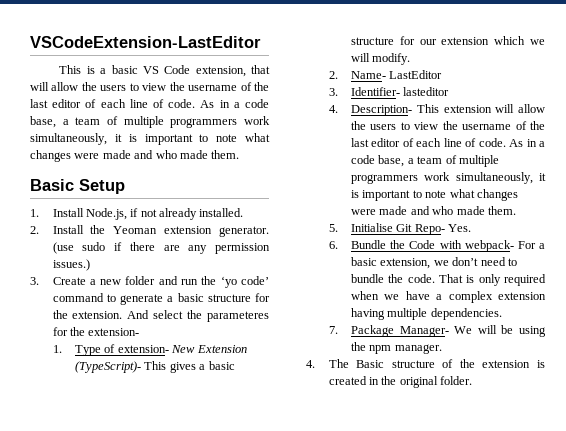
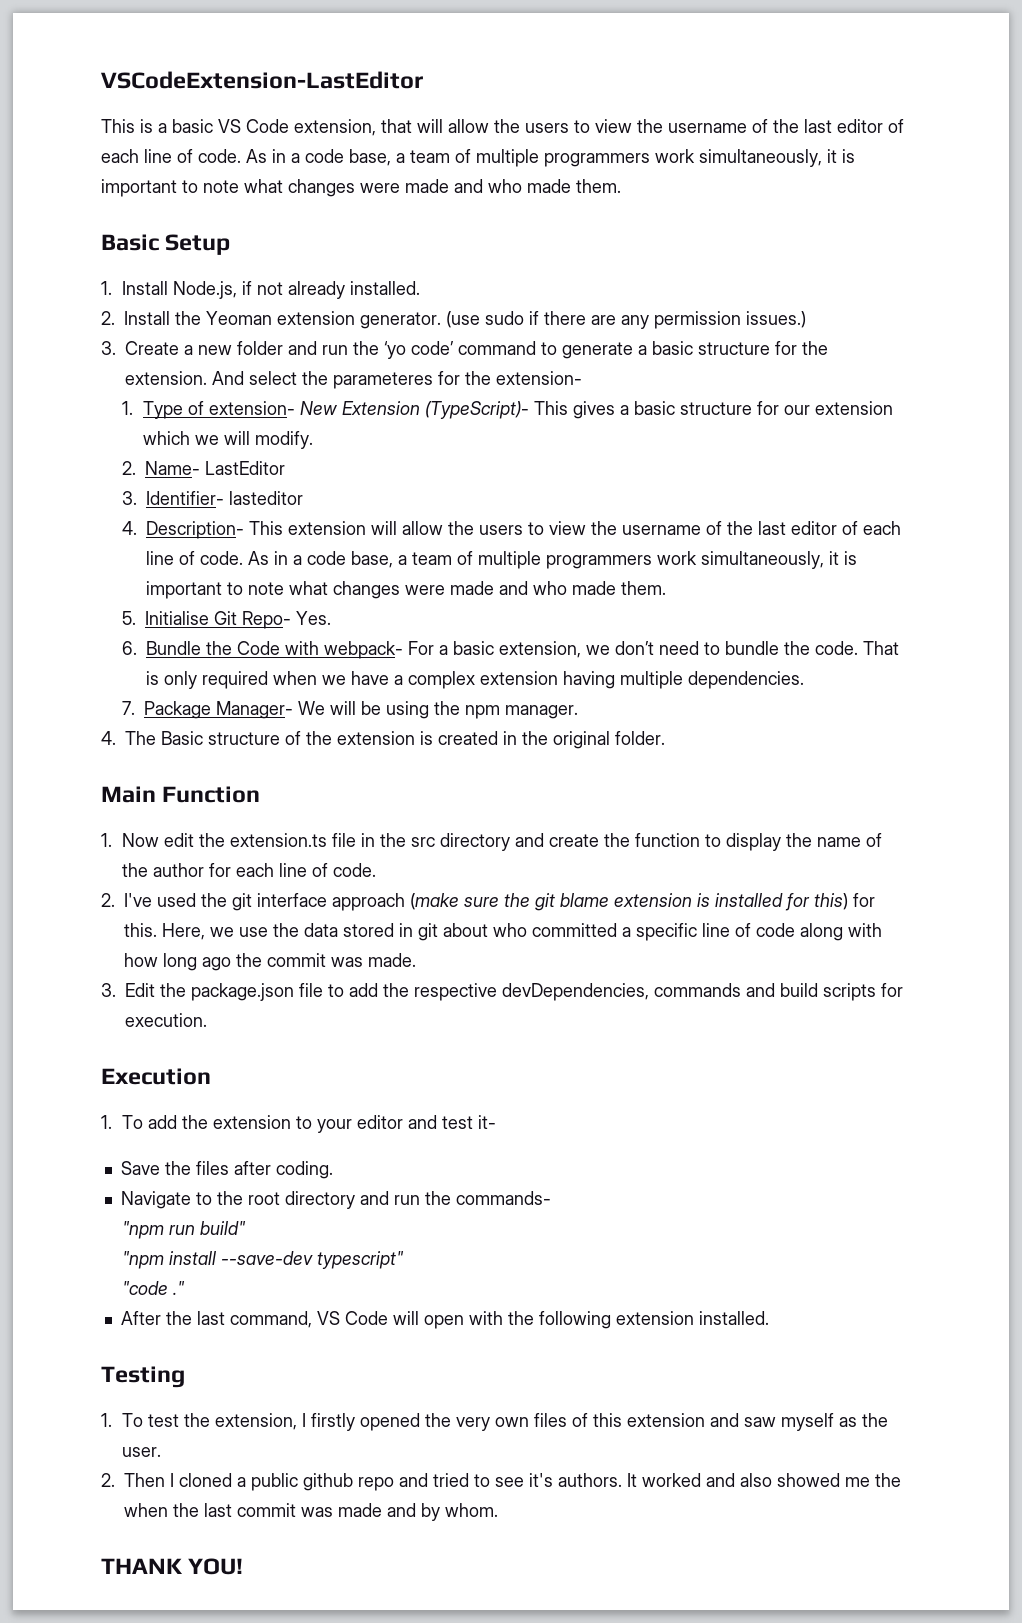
(473, 380) none -> [101,786,261,803] [101,833,883,851] [122,863,377,877] [101,893,875,911] [124,923,882,941] [124,953,416,971] [101,983,903,1001] [125,1013,207,1027] [101,1068,211,1085] [101,1115,497,1133] [120,1161,333,1179] [120,1191,551,1209] [122,1221,247,1239] [122,1251,405,1269] [122,1281,186,1295] [120,1311,769,1329] [101,1366,185,1388] [101,1413,889,1431] [122,1447,162,1457] [101,1473,901,1491] [124,1503,498,1521] [101,1558,244,1575] // Main Function // 1. Now edit the extension.ts file in the src directory and create the function to display the name of the author for each line of code. // 2. I've used the git interface approach (make sure the git blame extension is installed for this) for this. Here, we use the data stored in git about who committed a specific line of code along with how long ago the commit was made. // 3. Edit the package.json file to add the respective devDependencies, commands and build scripts for execution. // Execution // 1. To add the extension to your editor and test it- // Save the files after coding. // Navigate to the root directory and run the commands- // "npm run build" // "npm install --save-dev typescript" // "code ." // After the last command, VS Code will open with the following extension installed. // Testing // 1. To test the extension, I firstly opened the very own files of this extension and saw myself as the user. // 2. Then I cloned a public github repo and tried to see it's authors. It worked and also showed me the when the last commit was made and by whom. // THANK YOU!

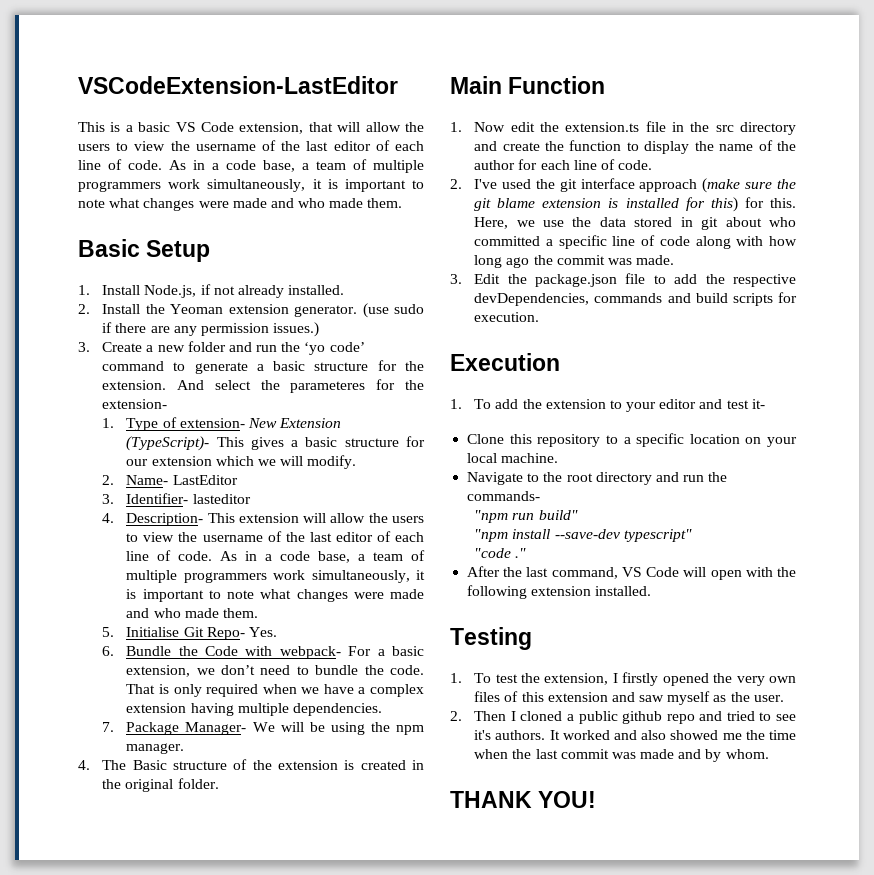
[120,1161,333,1179] Save the files after coding. -> [467,433,797,447] [467,453,559,463] Clone this repository to a specific location on your local machine.
(901, 1480) none -> [769,730,796,740] time

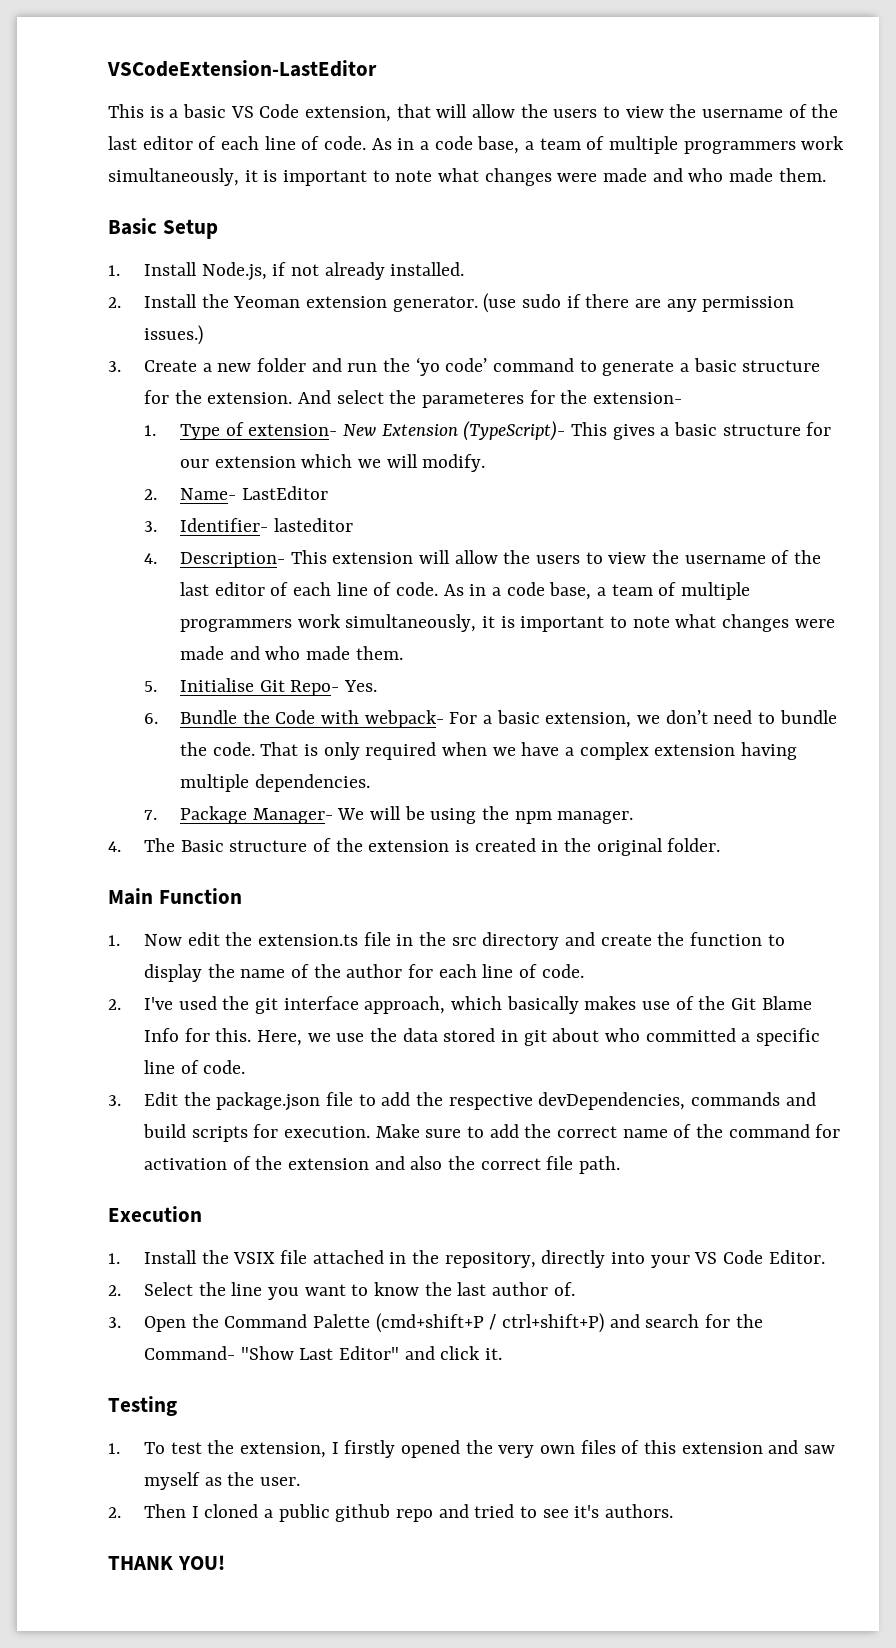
[639,178,796,193] [474,197,738,212] approach (make sure the git blame extension is installed for this) -> [364,996,812,1014] [144,1028,180,1042] approach, which basically makes use of the Git Blame Info
[659,236,797,249] [474,255,675,268] code along with how long ago the commit was made. -> [203,1060,246,1074] code.
[450,353,560,371] [450,399,765,412] [467,433,797,447] [467,453,559,463] [467,472,728,485] [467,491,541,501] [474,510,578,523] [474,529,692,542] [474,548,527,558] [467,566,796,580] [467,585,652,599] // Execution // 1. To add the extension to your editor and test it- // Clone this repository to a specific location on your local machine. // Navigate to the root directory and run the commands- // "npm run build" // "npm install --save-dev typescript" // "code ." // After the last command, VS Code will open with the following extension installed. -> [375,1124,841,1138] [144,1156,621,1174] [108,1206,202,1222] [108,1250,825,1268] [108,1282,575,1300] [108,1313,763,1333] [144,1346,503,1360] Make sure to add the correct name of the command for activation of the extension and also the correct file path. // Execution // 1. Install the VSIX file attached in the repository, directly into your VS Code Editor. // 2. Select the line you want to know the last author of. // 3. Open the Command Palette (cmd+shift+P / ctrl+shift+P) and search for the Command- "Show Last Editor" and click it.
[549,730,796,740] [474,749,769,762] It worked and also showed me the time when the last commit was made and by whom. -> (674, 1511) none

